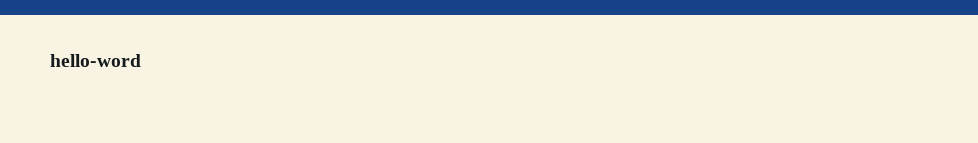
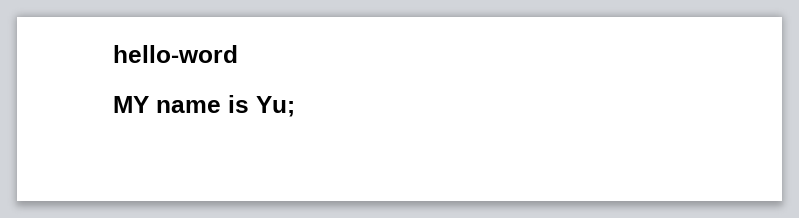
(141, 60) none -> [113,95,295,117] // MY name is Yu;

